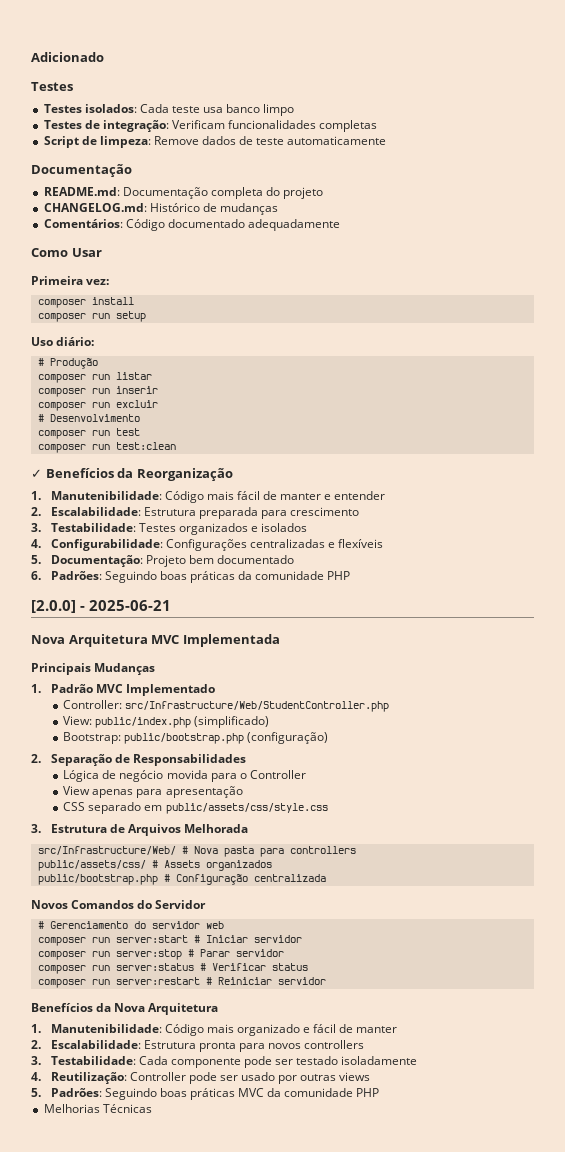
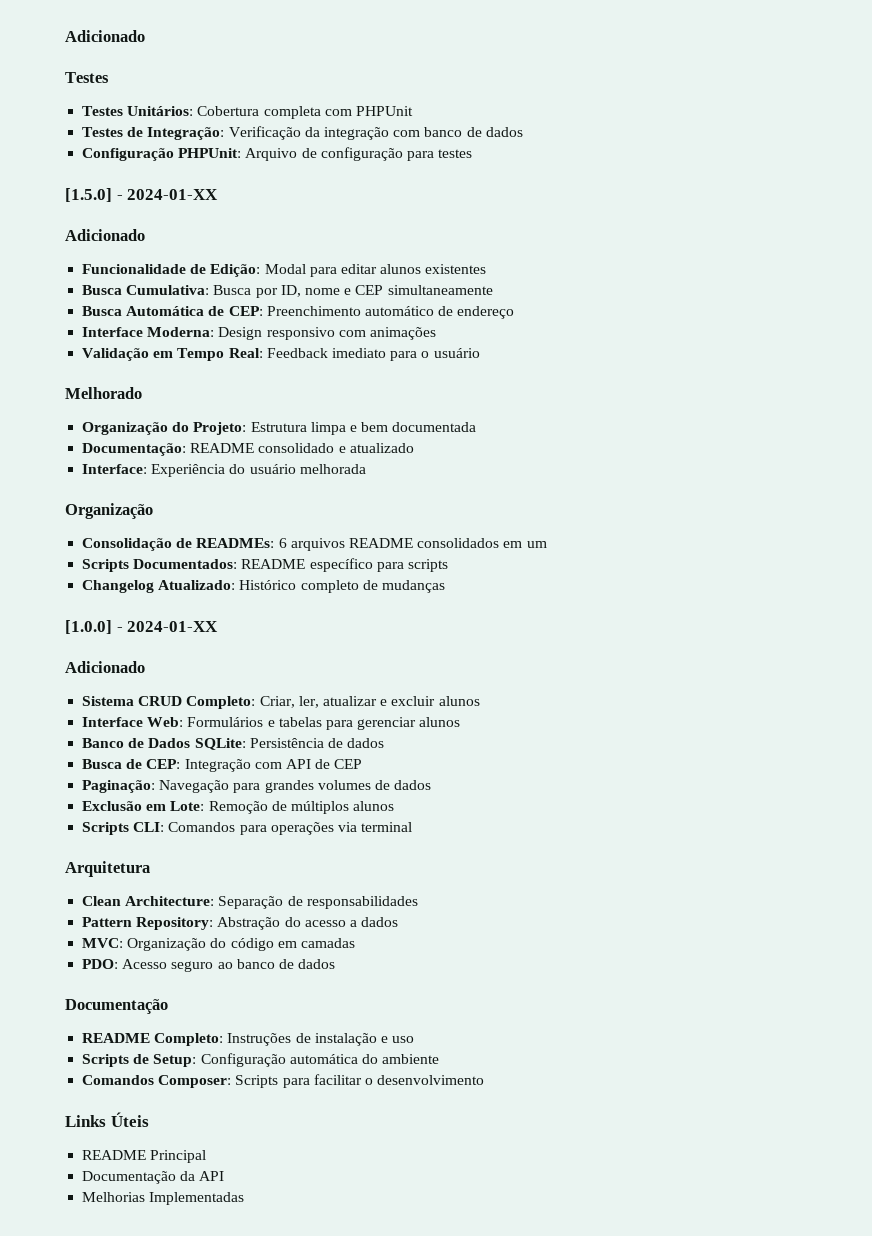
[84,104,295,116] [43,120,378,132] [43,136,387,148] [31,164,132,177] [43,187,324,199] [43,203,278,215] [43,219,340,231] [31,248,102,257] [31,276,110,285] [37,297,134,308] [37,311,146,322] [31,337,95,346] [37,358,98,369] [37,372,152,383] [37,386,158,397] [37,400,158,411] [37,414,140,422] [37,428,140,439] [37,442,176,453] [31,468,233,481] [31,491,386,503] [31,507,359,519] [31,523,307,535] [31,539,383,551] [31,555,294,567] [31,571,351,583] [31,600,171,613] [31,634,280,647] [31,663,156,675] [31,684,215,696] [63,700,390,712] [63,716,270,728] [63,732,329,744] [31,754,246,766] [63,770,306,782] [63,786,243,798] [63,802,328,814] [31,824,248,836] [37,846,356,857] [37,860,272,871] [37,874,326,885] [31,900,207,909] [37,921,224,929] [37,935,302,946] [37,949,284,960] [37,963,308,974] [37,977,326,988] [31,1003,219,1015] [31,1024,398,1036] [31,1040,365,1052] [31,1056,418,1068] [31,1072,371,1084] [31,1088,380,1100] isolados: Cada teste usa banco limpo // Testes de integração: Verificam funcionalidades completas // Script de limpeza: Remove dados de teste automaticamente // Documentação // README.md: Documentação completa do projeto // CHANGELOG.md: Histórico de mudanças // Comentários: Código documentado adequadamente // Como Usar // Primeira vez: // composer install // composer run setup // Uso diário: // # Produção // composer run listar // composer run inserir // composer run excluir // # Desenvolvimento // composer run test // composer run test:clean // ✓ Benefícios da Reorganização // 1. Manutenibilidade: Código mais fácil de manter e entender // 2. Escalabilidade: Estrutura preparada para crescimento // 3. Testabilidade: Testes organizados e isolados // 4. Configurabilidade: Configurações centralizadas e flexíveis // 5. Documentação: Projeto bem documentado // 6. Padrões: Seguindo boas práticas da comunidade PHP // [2.0.0] - 2025-06-21 // Nova Arquitetura MVC Implementada // Principais Mudanças // 1. Padrão MVC Implementado // Controller: src/Infrastructure/Web/StudentController.php // View: public/index.php (simplificado) // Bootstrap: public/bootstrap.php (configuração) // 2. Separação de Responsabilidades // Lógica de negócio movida para o Controller // View apenas para apresentação // CSS separado em public/assets/css/style.css // 3. Estrutura de Arquivos Melhorada // src/Infrastructure/Web/ # Nova pasta para controllers // public/assets/css/ # Assets organizados // public/bootstrap.php # Configuração centralizada // Novos Comandos do Servidor // # Gerenciamento do servidor web // composer run server:start # Iniciar servidor // composer run server:stop # Parar servidor // composer run server:status # Verificar status // composer run server:restart # Reiniciar servidor // Benefícios da Nova Arquitetura // 1. Manutenibilidade: Código mais organizado e fácil de manter // 2. Escalabilidade: Estrutura pronta para novos controllers // 3. Testabilidade: Cada componente pode ser testado isoladamente // 4. Reutilização: Controller pode ser usado por outras views // 5. Padrões: Seguindo boas práticas MVC da comunidade PHP -> [127,106,413,119] [82,126,523,140] [82,147,473,161] [65,188,219,202] [65,229,145,241] [82,264,487,277] [82,285,493,298] [82,306,515,319] [82,327,436,340] [82,348,480,361] [65,387,142,399] [82,422,477,435] [82,443,414,456] [82,464,366,477] [65,503,153,519] [82,538,547,551] [82,558,448,572] [82,580,445,593] [65,620,219,634] [65,661,145,673] [82,696,480,709] [82,717,461,730] [82,738,385,750] [82,759,363,772] [82,780,432,793] [82,801,395,814] [82,822,413,835] [65,861,150,877] [82,896,418,909] [82,917,399,930] [82,938,355,951] [82,959,336,972] [65,999,168,1014] [82,1033,415,1046] [82,1053,440,1067] [82,1074,485,1088] [65,1112,149,1127] [82,1150,207,1163] [82,1171,225,1184] Unitários: Cobertura completa com PHPUnit // Testes de Integração: Verificação da integração com banco de dados // Configuração PHPUnit: Arquivo de configuração para testes // [1.5.0] - 2024-01-XX // Adicionado // Funcionalidade de Edição: Modal para editar alunos existentes // Busca Cumulativa: Busca por ID, nome e CEP simultaneamente // Busca Automática de CEP: Preenchimento automático de endereço // Interface Moderna: Design responsivo com animações // Validação em Tempo Real: Feedback imediato para o usuário // Melhorado // Organização do Projeto: Estrutura limpa e bem documentada // Documentação: README consolidado e atualizado // Interface: Experiência do usuário melhorada // Organização // Consolidação de READMEs: 6 arquivos README consolidados em um // Scripts Documentados: README específico para scripts // Changelog Atualizado: Histórico completo de mudanças // [1.0.0] - 2024-01-XX // Adicionado // Sistema CRUD Completo: Criar, ler, atualizar e excluir alunos // Interface Web: Formulários e tabelas para gerenciar alunos // Banco de Dados SQLite: Persistência de dados // Busca de CEP: Integração com API de CEP // Paginação: Navegação para grandes volumes de dados // Exclusão em Lote: Remoção de múltiplos alunos // Scripts CLI: Comandos para operações via terminal // Arquitetura // Clean Architecture: Separação de responsabilidades // Pattern Repository: Abstração do acesso a dados // MVC: Organização do código em camadas // PDO: Acesso seguro ao banco de dados // Documentação // README Completo: Instruções de instalação e uso // Scripts de Setup: Configuração automática do ambiente // Comandos Composer: Scripts para facilitar o desenvolvimento // Links Úteis // README Principal // Documentação da API
[102,1104,152,1113] Técnicas -> [149,1192,245,1205] Implementadas

